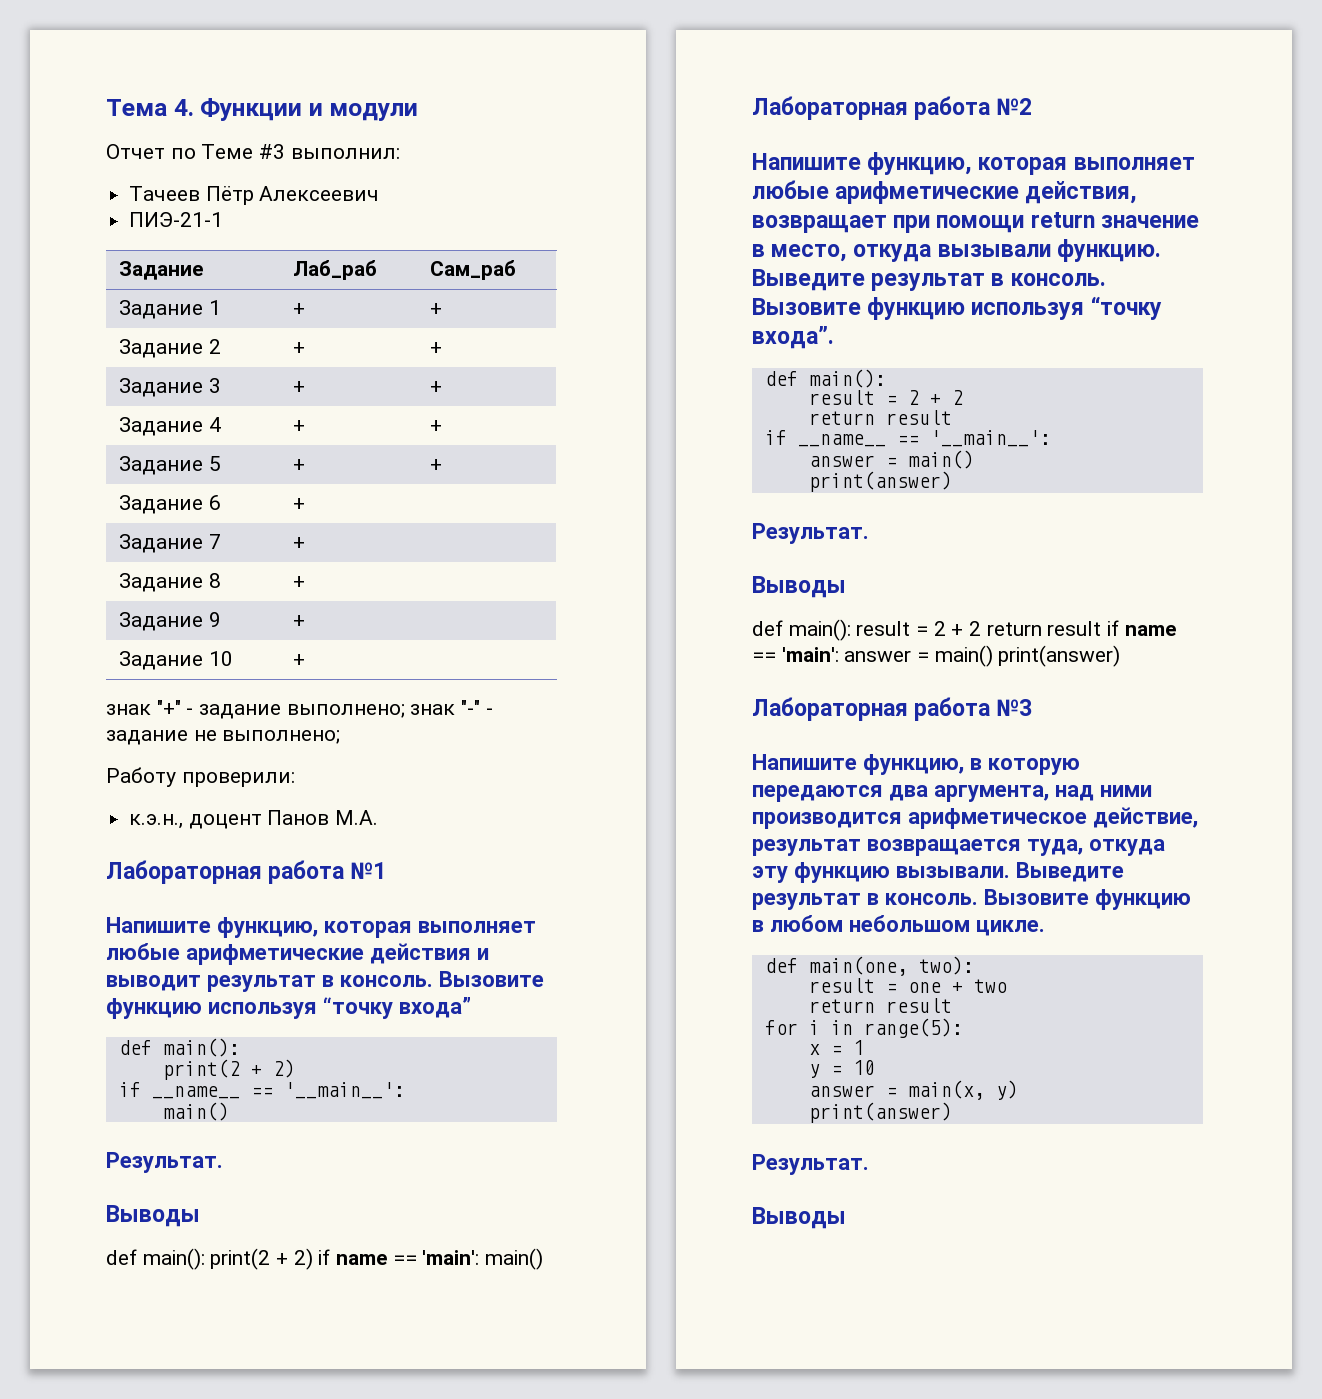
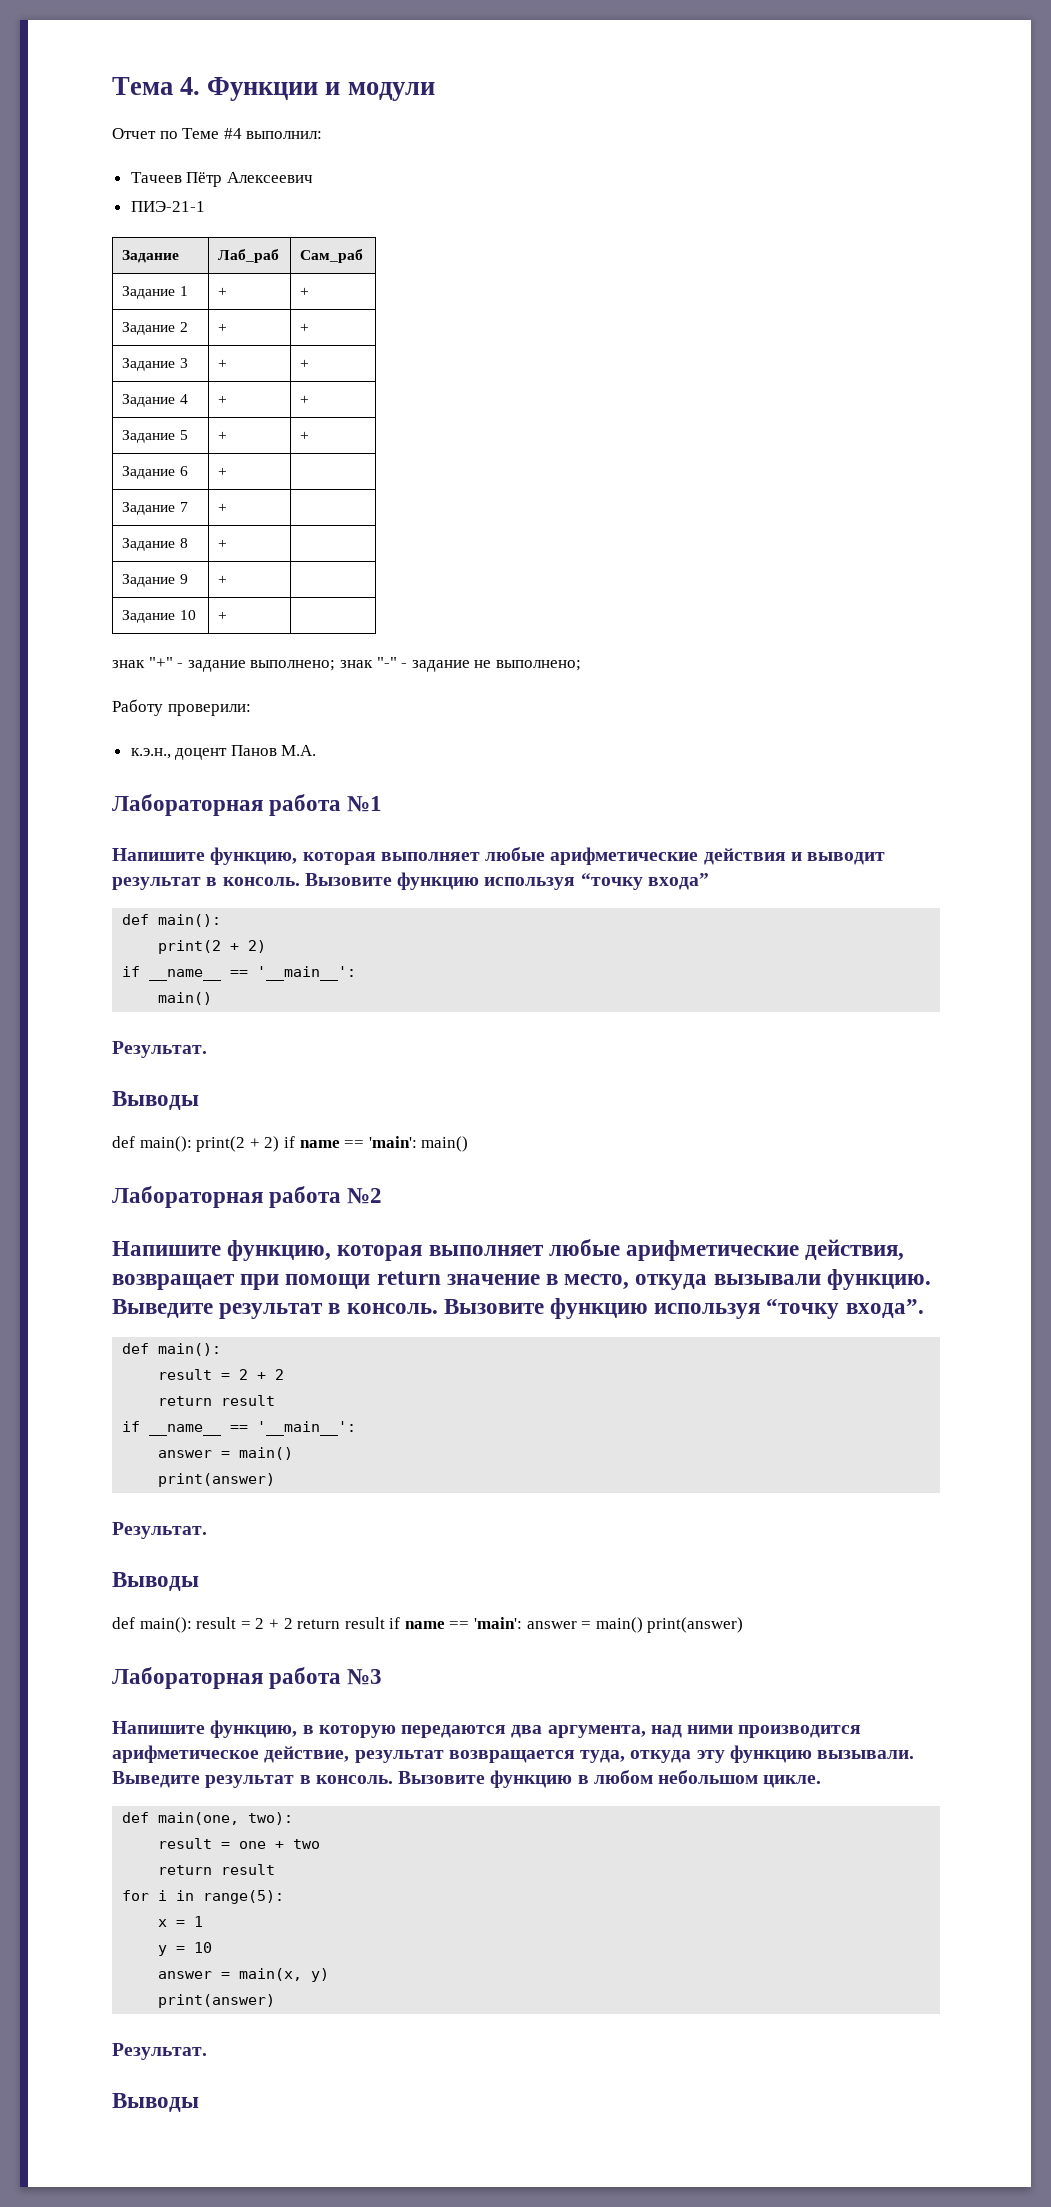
[259,144,286,159] #3 -> [223,128,242,139] #4

